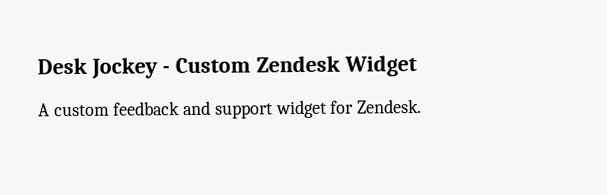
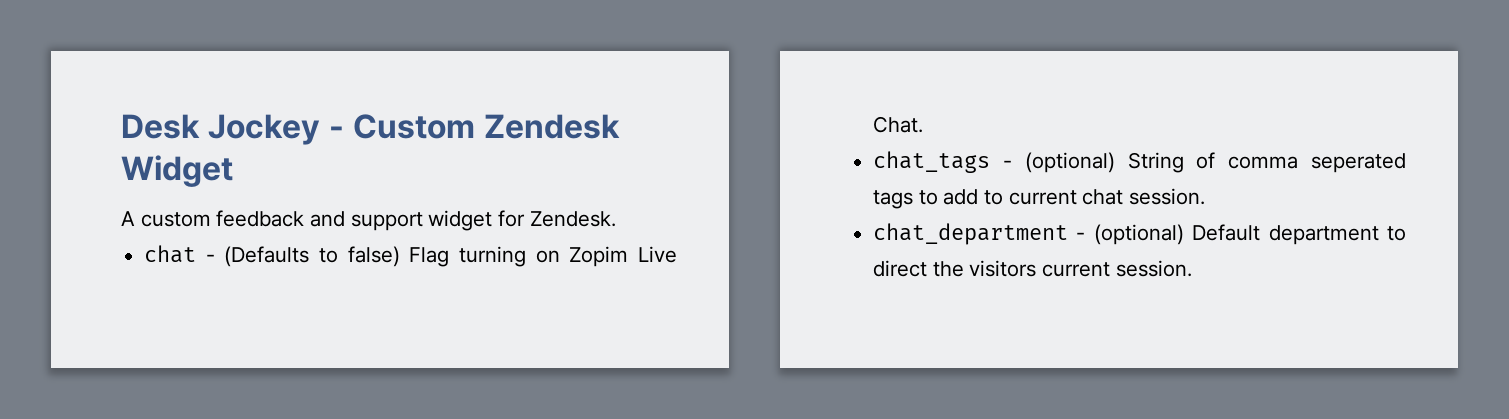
(423, 106) none -> [144,245,677,267] [873,116,924,133] [873,151,1406,173] [873,188,1206,209] [873,223,1406,245] [873,260,1192,277] // chat - (Defaults to false) Flag turning on Zopim Live Chat. // chat_tags - (optional) String of comma seperated tags to add to current chat session. // chat_department - (optional) Default department to direct the visitors current session.

